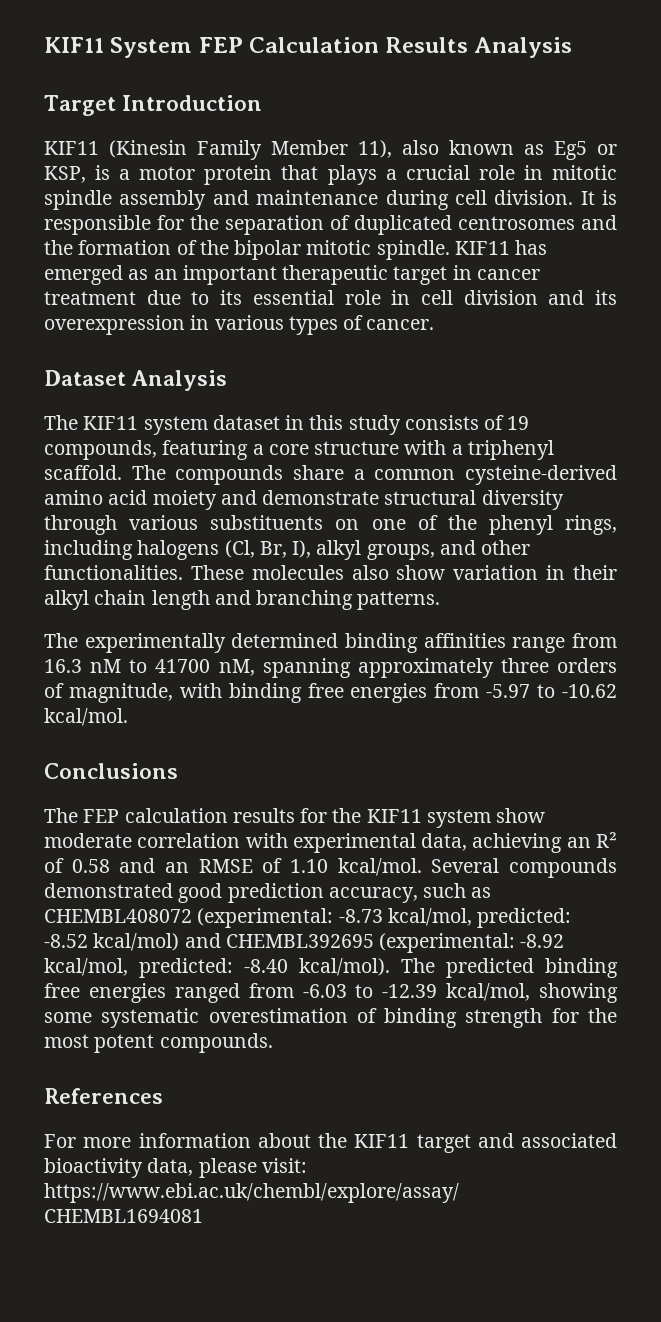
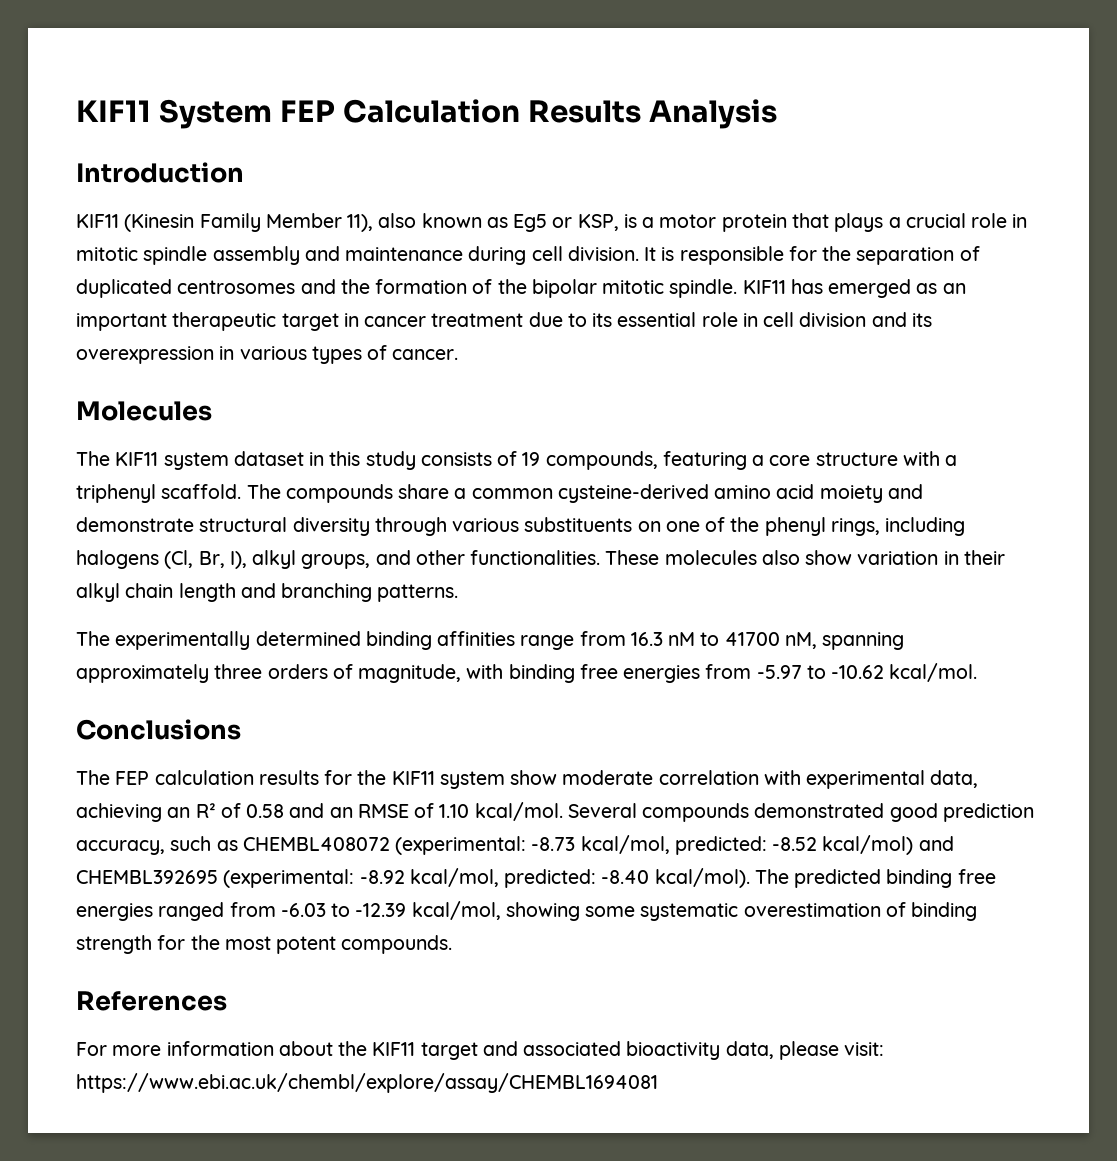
[44,95,116,116] Target -> (777, 114) none
[44,370,228,391] Dataset Analysis -> [76,401,212,421] Molecules

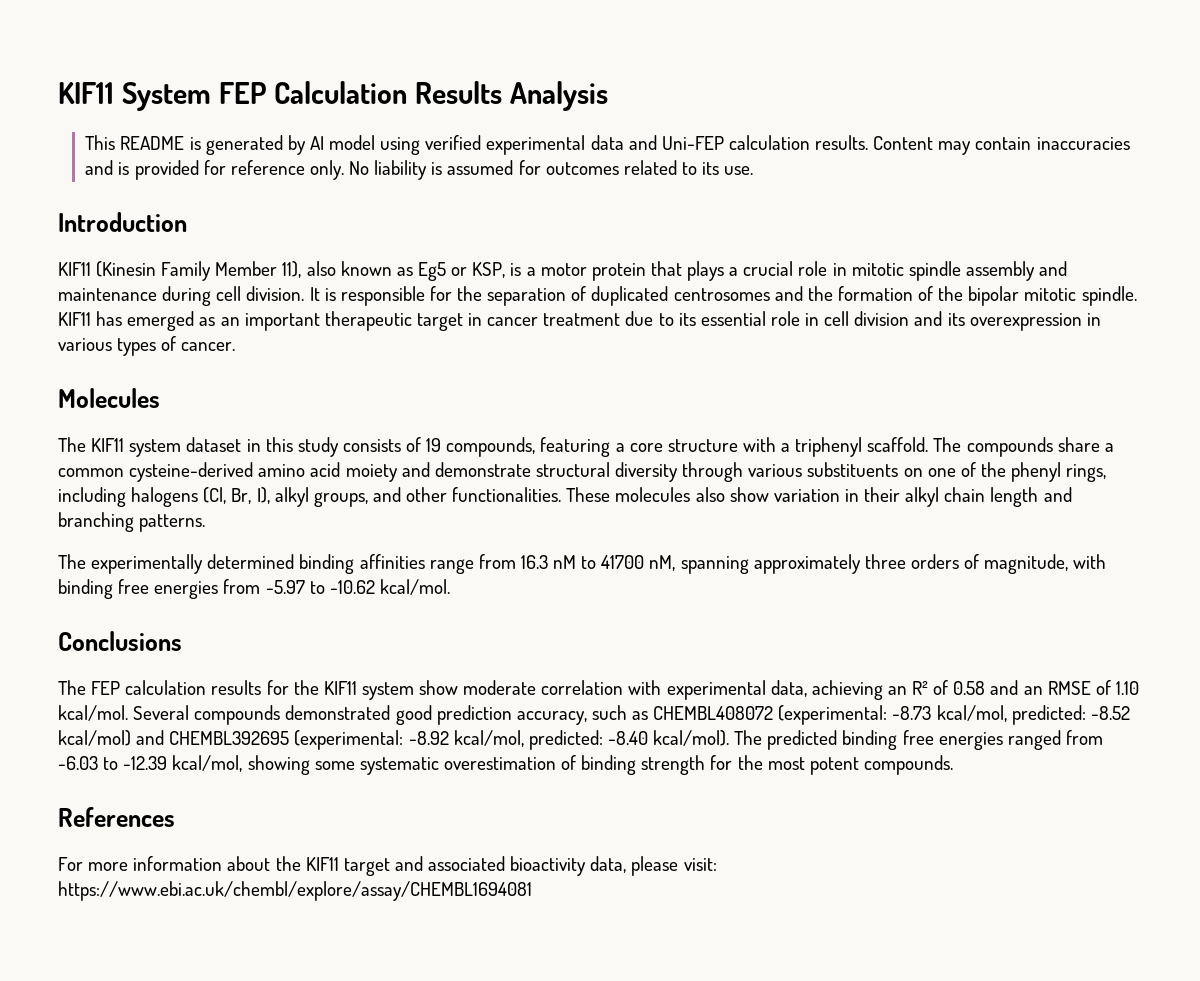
(777, 114) none -> [85,135,1130,155] [85,160,754,180] // This README is generated by AI model using verified experimental data and Uni-FEP calculation results. Content may contain inaccuracies and is provided for reference only. No liability is assumed for outcomes related to its use.

